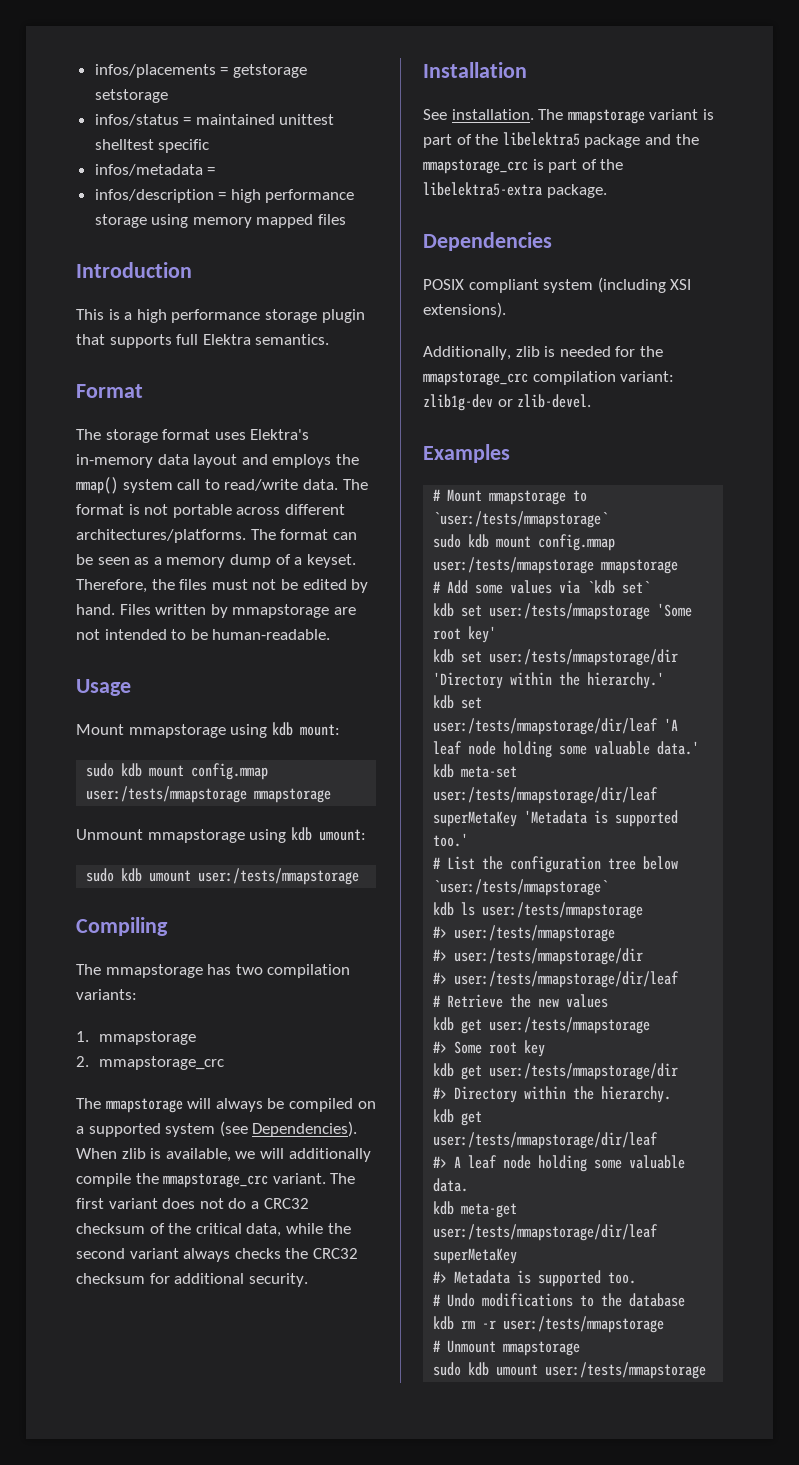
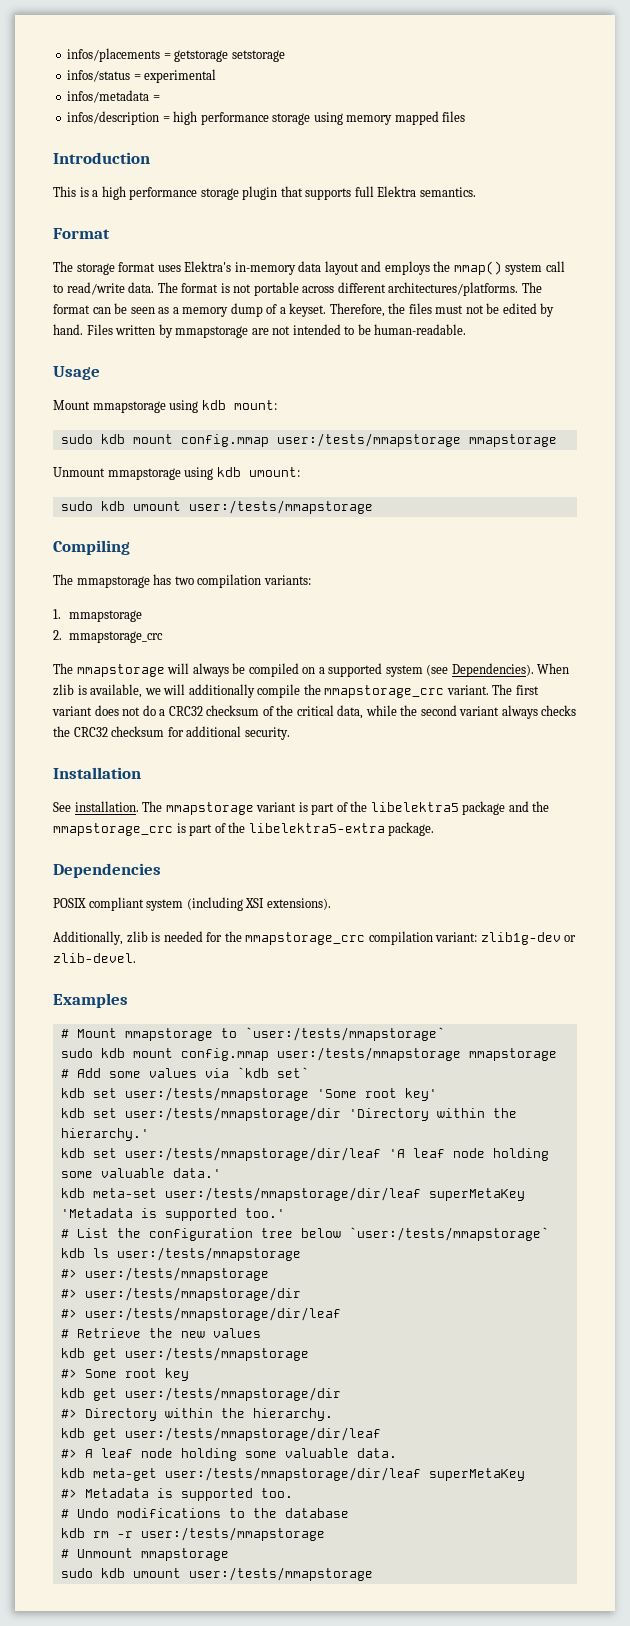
[195,114,335,125] [94,139,210,153] maintained unittest shelltest specific -> [144,69,217,83] experimental

